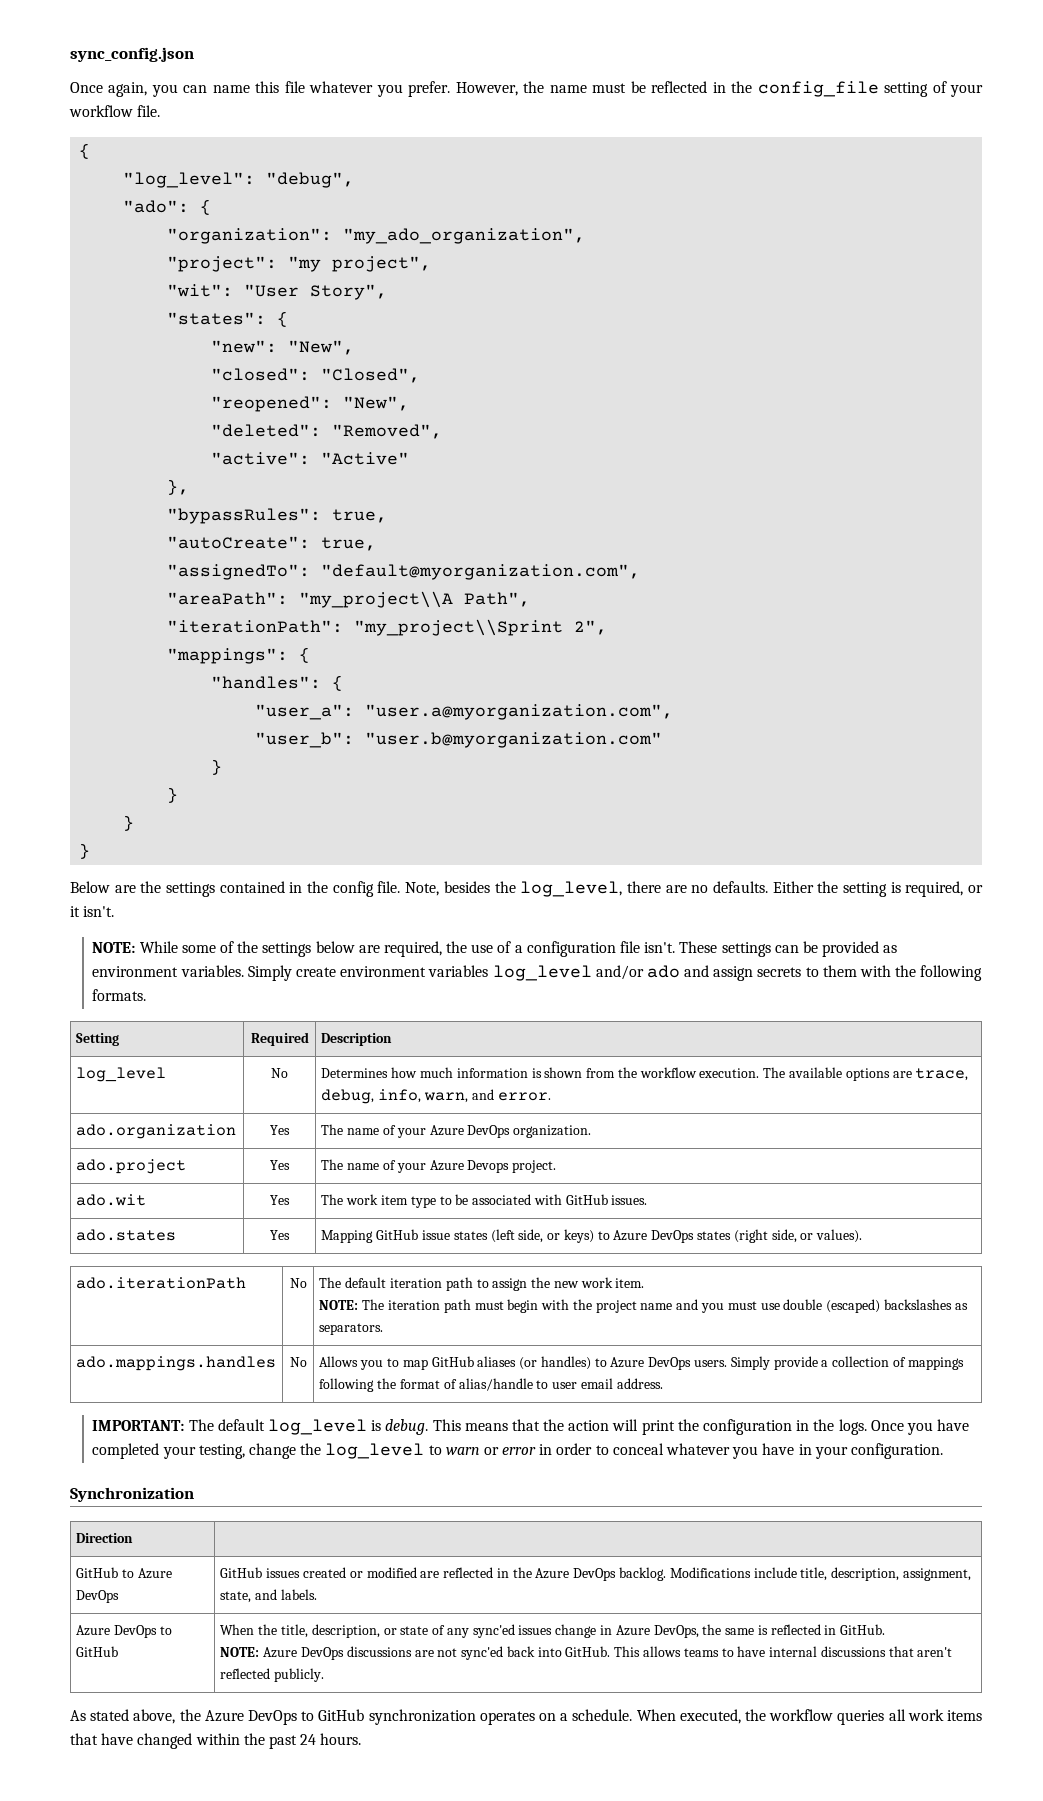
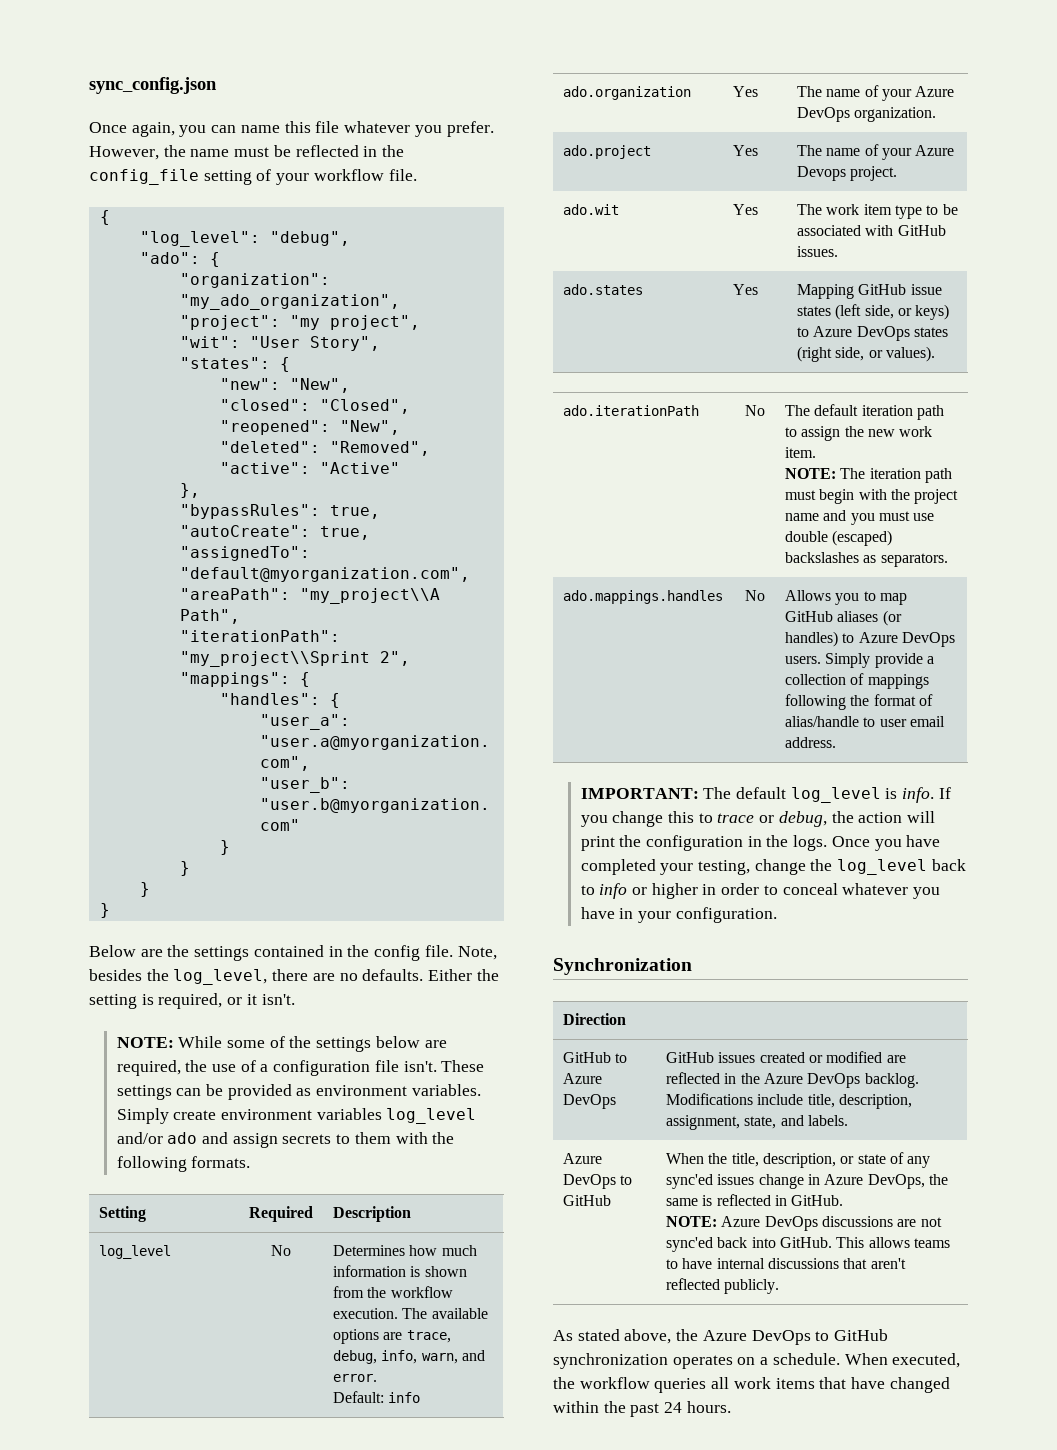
(551, 1096) none -> [333,1391,421,1403] // Default: info
[385,1419,540,1435] debug. This means that -> [902,787,951,803] [580,811,827,827] info. If you change this to trace or debug,
[428,1445,537,1455] to warn or error -> [931,859,966,871] [580,883,698,899] back to info or higher

